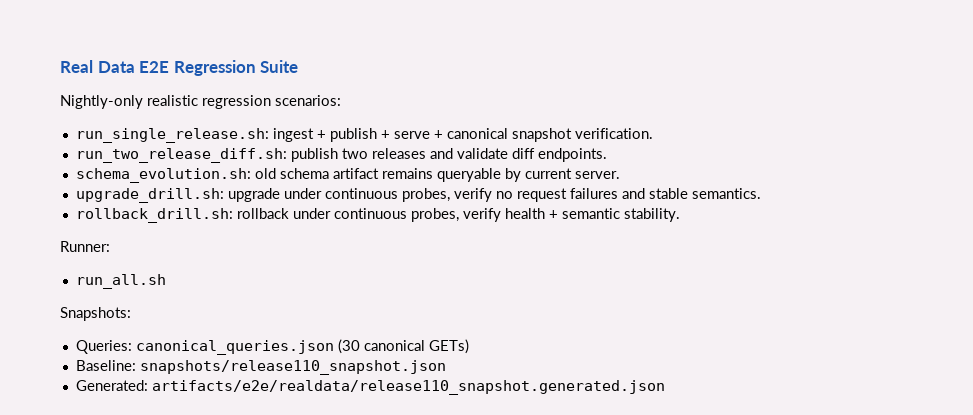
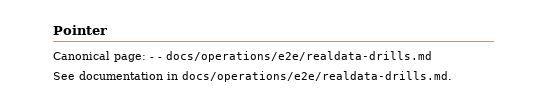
[60,60,299,76] [60,95,341,109] [75,128,653,143] [75,148,607,163] [75,168,620,183] [75,188,761,203] [75,208,680,223] [60,241,110,252] [75,274,166,289] [60,307,131,321] [75,339,469,355] [75,360,446,375] [75,380,665,395] Real Data E2E Regression Suite // Nightly-only realistic regression scenarios: // run_single_release.sh: ingest + publish + serve + canonical snapshot verification. // run_two_release_diff.sh: publish two releases and validate diff endpoints. // schema_evolution.sh: old schema artifact remains queryable by current server. // upgrade_drill.sh: upgrade under continuous probes, verify no request failures and stable semantics. // rollback_drill.sh: rollback under continuous probes, verify health + semantic stability. // Runner: // run_all.sh // Snapshots: // Queries: canonical_queries.json (30 canonical GETs) // Baseline: snapshots/release110_snapshot.json // Generated: artifacts/e2e/realdata/release110_snapshot.generated.json -> [53,25,107,35] [53,51,432,62] [53,71,452,82] Pointer // Canonical page: - - docs/operations/e2e/realdata-drills.md // See documentation in docs/operations/e2e/realdata-drills.md.

